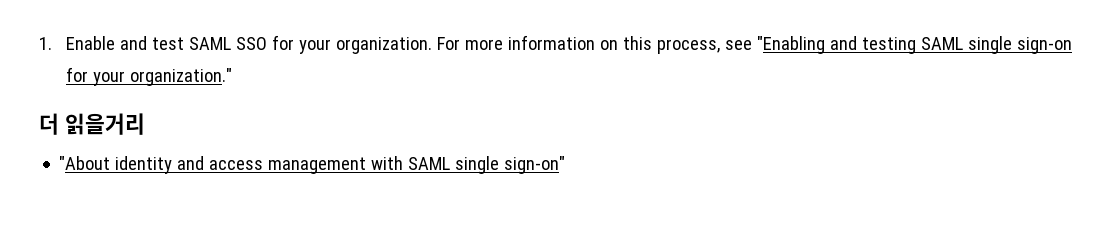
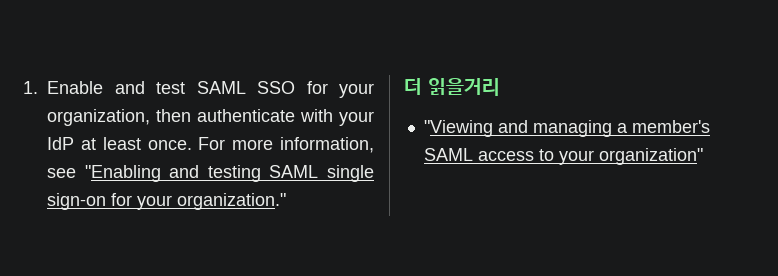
[336,35,721,54] organization. For more information on this process, -> [47,109,374,126] [47,137,374,153] organization, then authenticate with your IdP at least once. For more information,
[59,156,566,174] "About identity and access management with SAML single sign-on" -> [423,120,710,137] [423,148,703,165] "Viewing and managing a member's SAML access to your organization"

